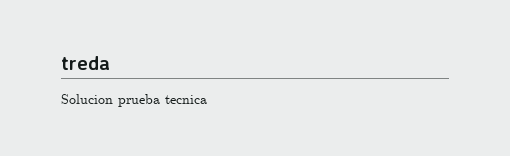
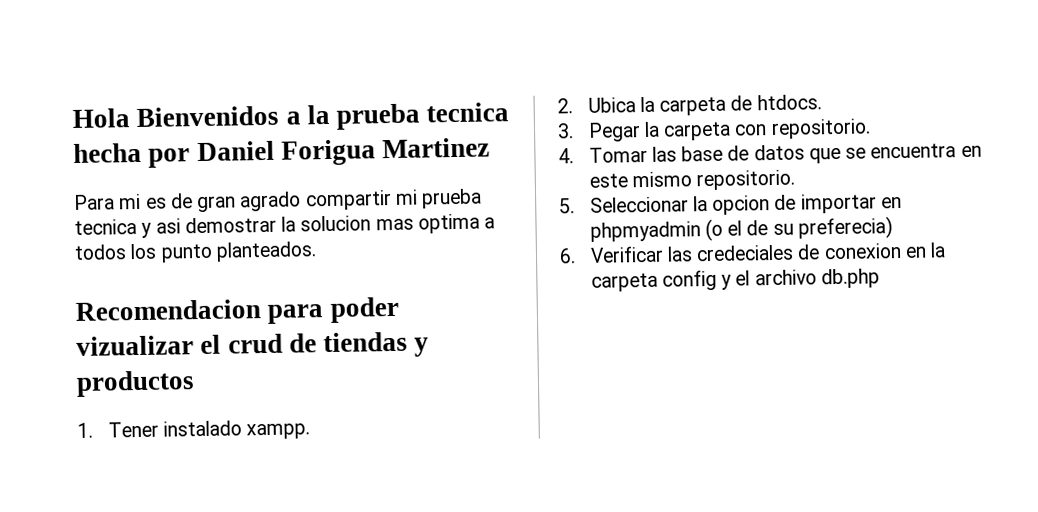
[61,56,110,70] [61,94,207,107] treda // Solucion prueba tecnica -> [72,102,510,130] [73,137,491,168] [73,188,483,213] [74,213,496,238] [74,241,317,263] [75,296,400,324] [76,331,430,357] [76,370,195,397] [77,420,311,440] [557,94,822,116] [557,118,871,142] [558,143,982,164] [588,169,796,191] [559,193,902,215] [589,216,893,242] [559,242,947,264] [590,268,880,292] Hola Bienvenidos a la prueba tecnica hecha por Daniel Forigua Martinez // Para mi es de gran agrado compartir mi prueba tecnica y asi demostrar la solucion mas optima a todos los punto planteados. // Recomendacion para poder vizualizar el crud de tiendas y productos // 1. Tener instalado xampp. // 2. Ubica la carpeta de htdocs. // 3. Pegar la carpeta con repositorio. // 4. Tomar las base de datos que se encuentra en este mismo repositorio. // 5. Seleccionar la opcion de importar en phpmyadmin (o el de su preferecia) // 6. Verificar las credeciales de conexion en la carpeta config y el archivo db.php

